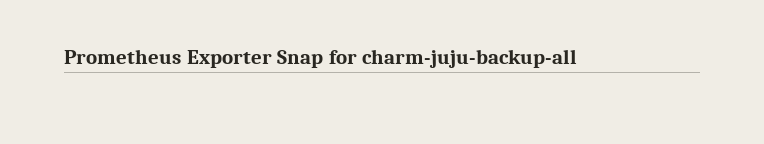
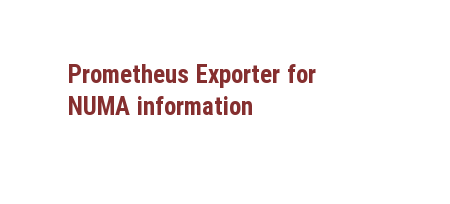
[277,49,578,68] Snap for charm-juju-backup-all -> [286,64,316,83] [68,96,253,115] for NUMA information

